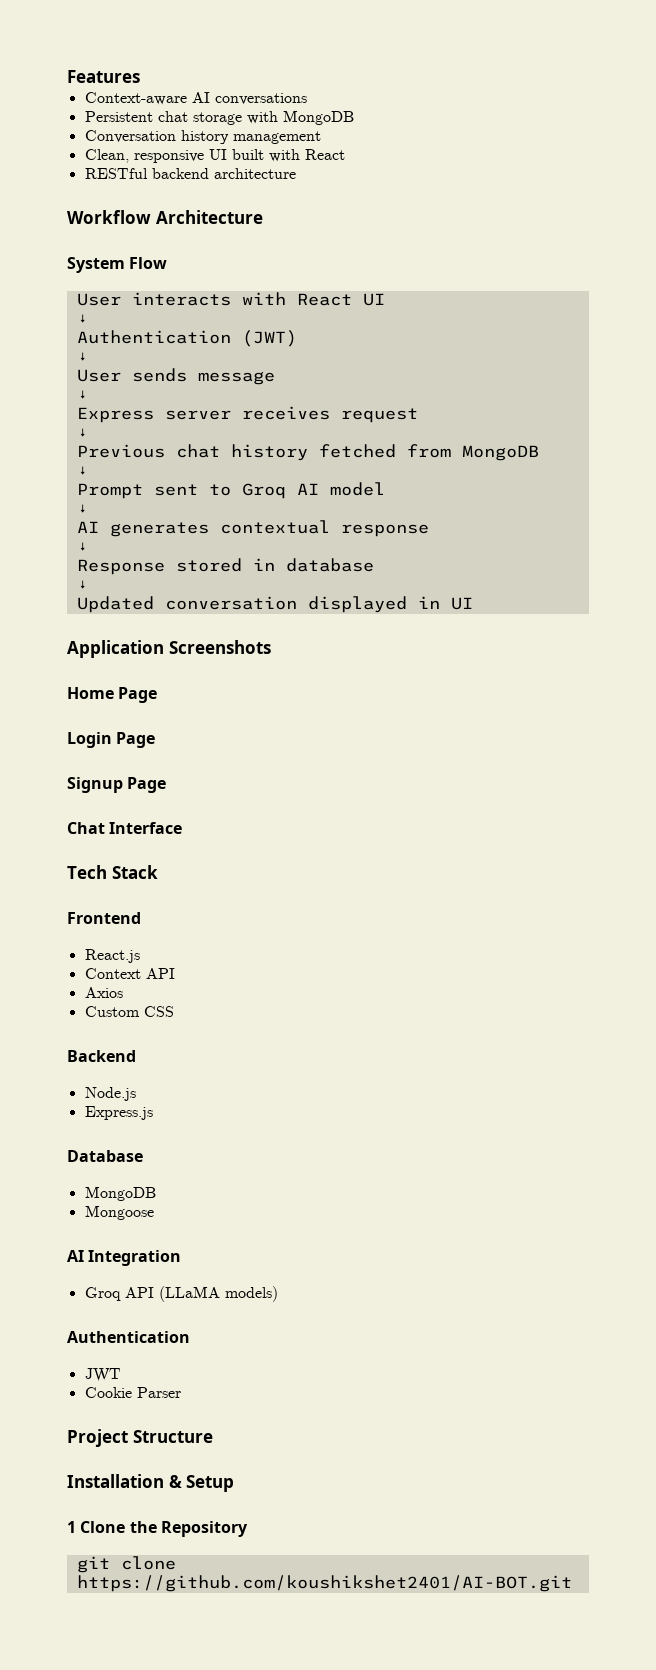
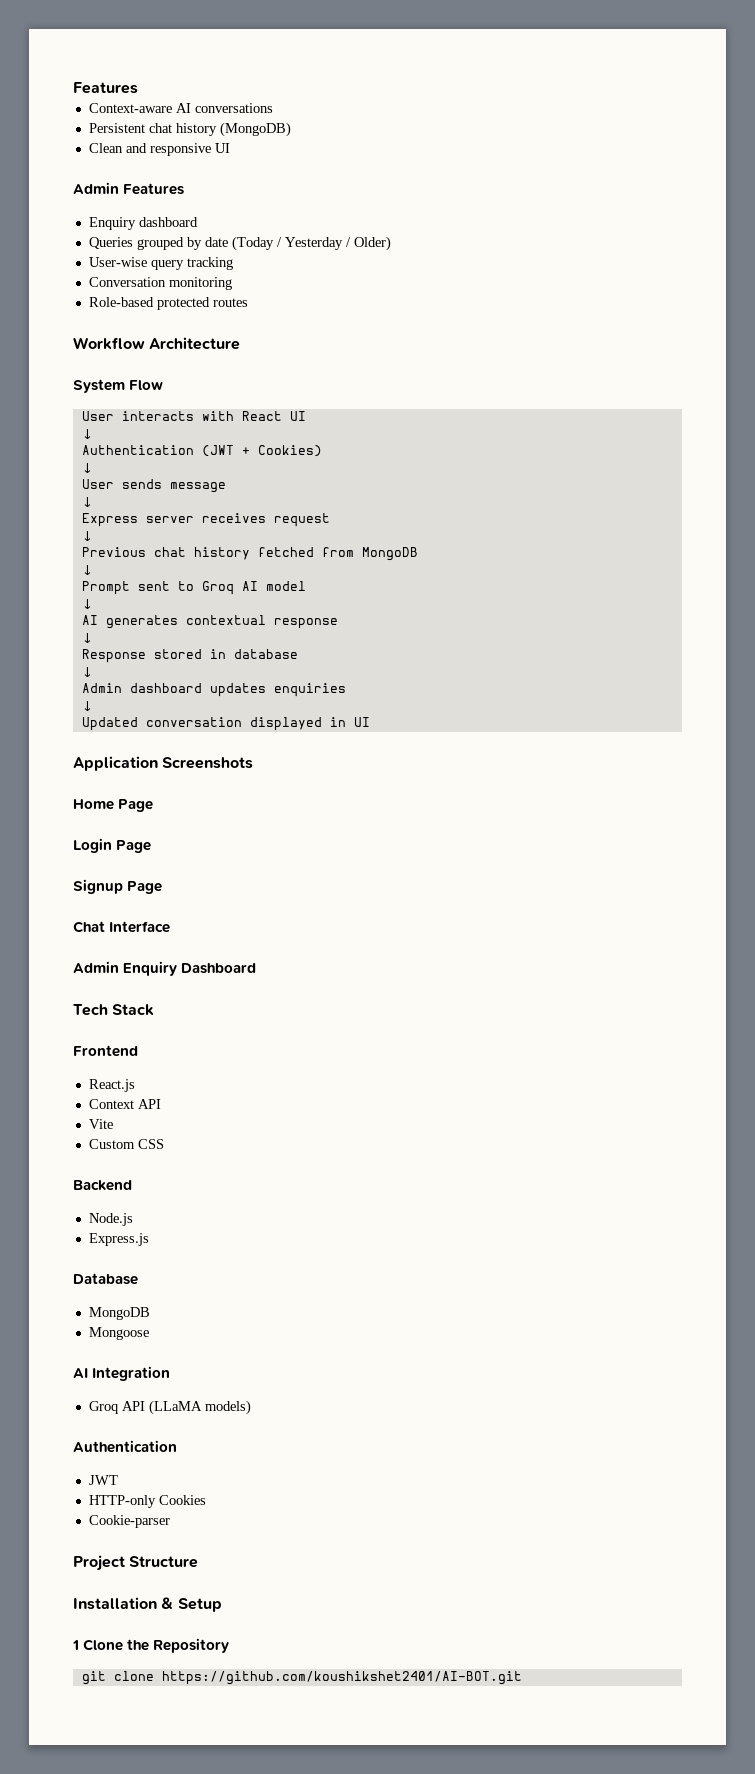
[192,110,354,125] [84,130,321,144] [84,149,345,163] [84,168,296,179] storage with MongoDB // Conversation history management // Clean, responsive UI built with React // RESTful backend architecture -> [175,122,291,137] [88,143,230,156] [73,182,185,195] [88,217,198,230] [88,236,391,251] [88,257,233,270] [88,277,232,290] [88,297,248,310] history (MongoDB) // Clean and responsive UI // Admin Features // Enquiry dashboard // Queries grouped by date (Today / Yesterday / Older) // User-wise query tracking // Conversation monitoring // Role-based protected routes
[241,330,297,347] (JWT) -> [201,445,322,457] (JWT + Cookies)
(88, 585) none -> [81,683,346,697] [81,701,93,711] // Admin dashboard updates enquiries // ↓
(183, 828) none -> [73,961,257,976] // Admin Enquiry Dashboard
[84,987,123,998] Axios -> [88,1119,113,1129] Vite
[84,1387,181,1398] Cookie Parser -> [88,1495,206,1508] [88,1515,170,1528] HTTP-only Cookies // Cookie-parser

